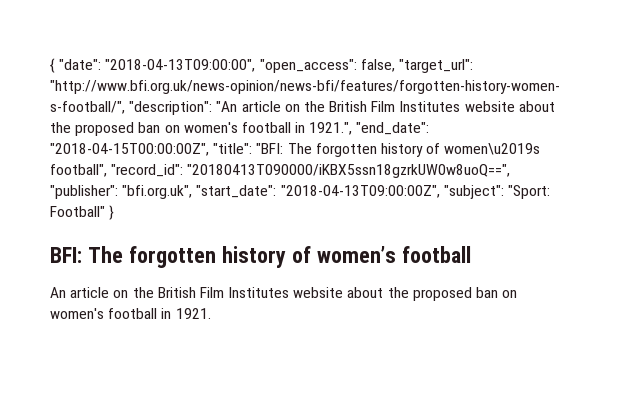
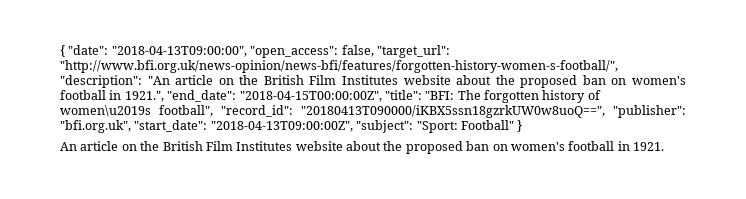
[50,246,471,268] // BFI: The forgotten history of women’s football -> (523, 126) none

